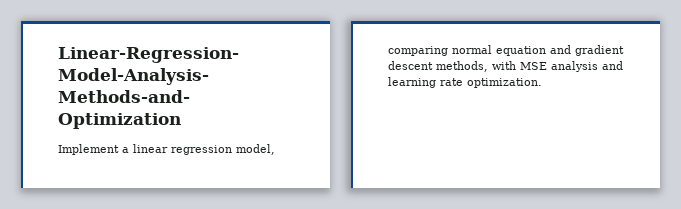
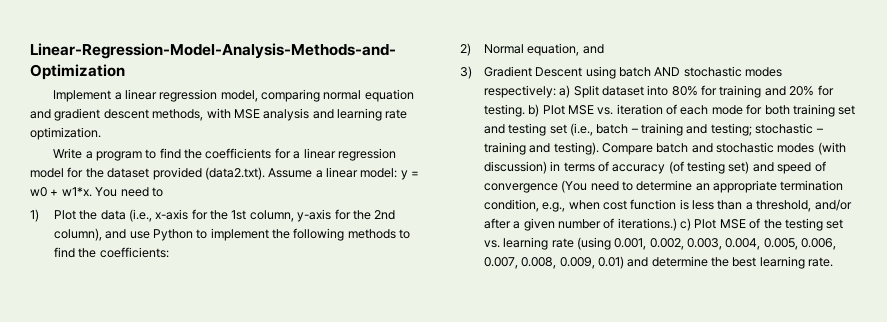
(542, 83) none -> [53,148,396,161] [30,167,420,180] [30,187,163,197] [30,209,396,222] [53,228,411,241] [53,247,169,258] [460,43,604,56] [460,66,783,79] [483,85,834,98] [483,104,856,117] [483,123,823,136] [483,142,846,155] [483,161,826,174] [483,180,844,193] [483,199,852,212] [483,218,844,231] [483,237,837,250] [483,256,834,269] // Write a program to find the coefficients for a linear regression model for the dataset provided (data2.txt). Assume a linear model: y = w0 + w1*x. You need to // 1) Plot the data (i.e., x-axis for the 1st column, y-axis for the 2nd column), and use Python to implement the following methods to find the coefficients: // 2) Normal equation, and // 3) Gradient Descent using batch AND stochastic modes respectively: a) Split dataset into 80% for training and 20% for testing. b) Plot MSE vs. iteration of each mode for both training set and testing set (i.e., batch – training and testing; stochastic – training and testing). Compare batch and stochastic modes (with discussion) in terms of accuracy (of testing set) and speed of convergence (You need to determine an appropriate termination condition, e.g., when cost function is less than a threshold, and/or after a given number of iterations.) c) Plot MSE of the testing set vs. learning rate (using 0.001, 0.002, 0.003, 0.004, 0.005, 0.006, 0.007, 0.008, 0.009, 0.01) and determine the best learning rate.

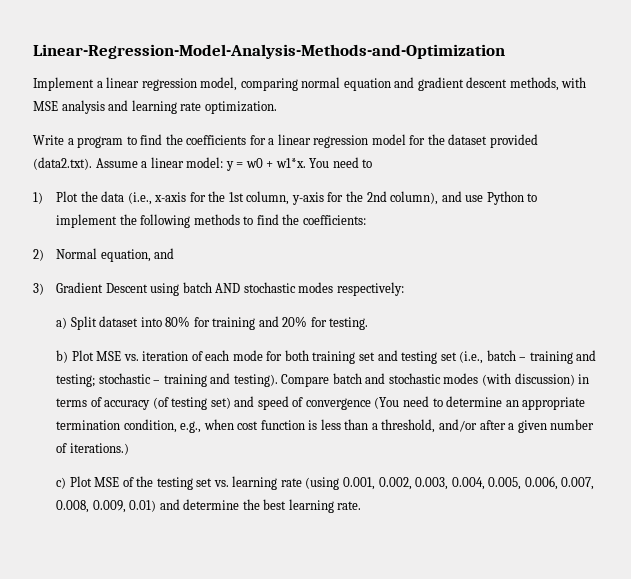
(556, 91) none -> (404, 289) //
(525, 110) none -> (369, 323) //
(677, 224) none -> (129, 449) //

